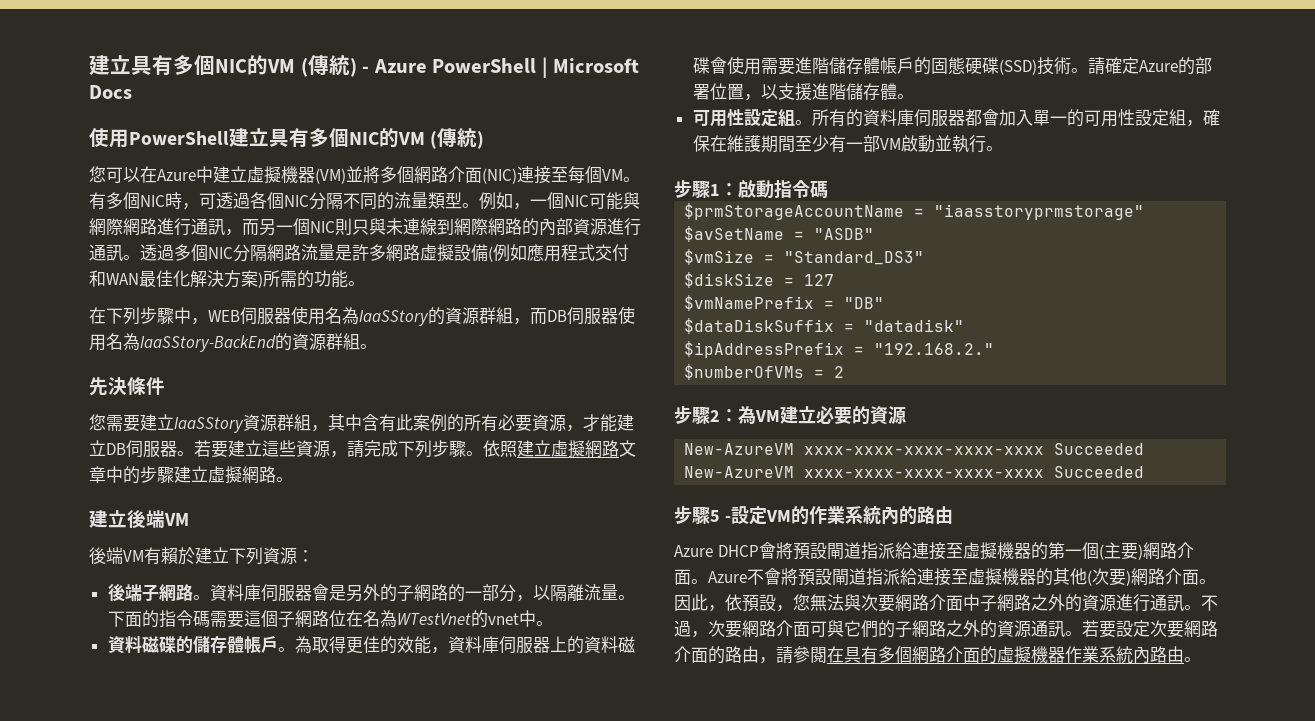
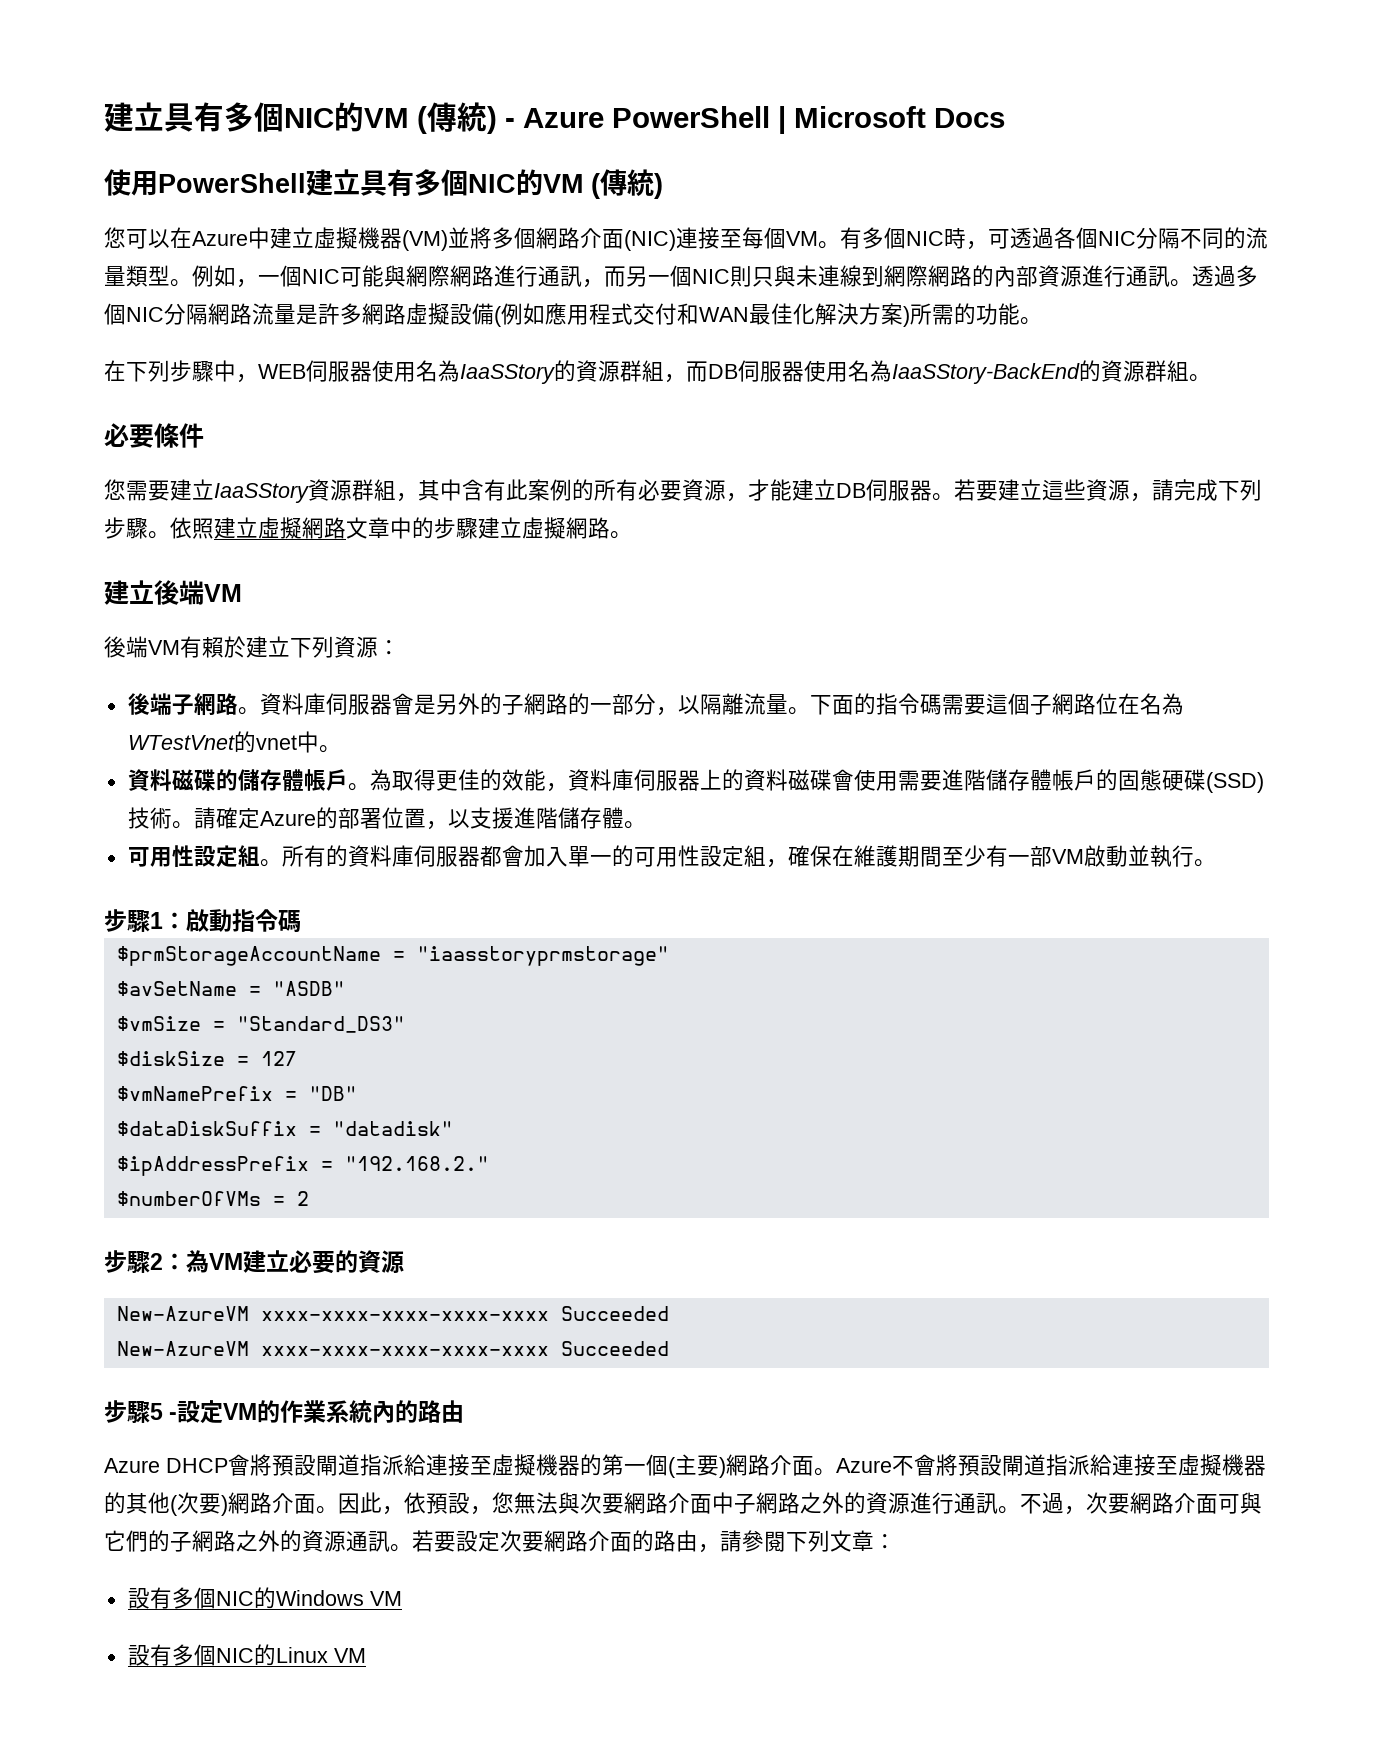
[89,377,127,396] 先決 -> [104,423,154,448] 必要
[827,646,1201,664] 在具有多個網路介面的虛擬機器作業系統內路由。 -> [786,1530,896,1552] [127,1587,402,1609] [127,1644,366,1666] 下列文章： // 設有多個NIC的Windows VM // 設有多個NIC的Linux VM

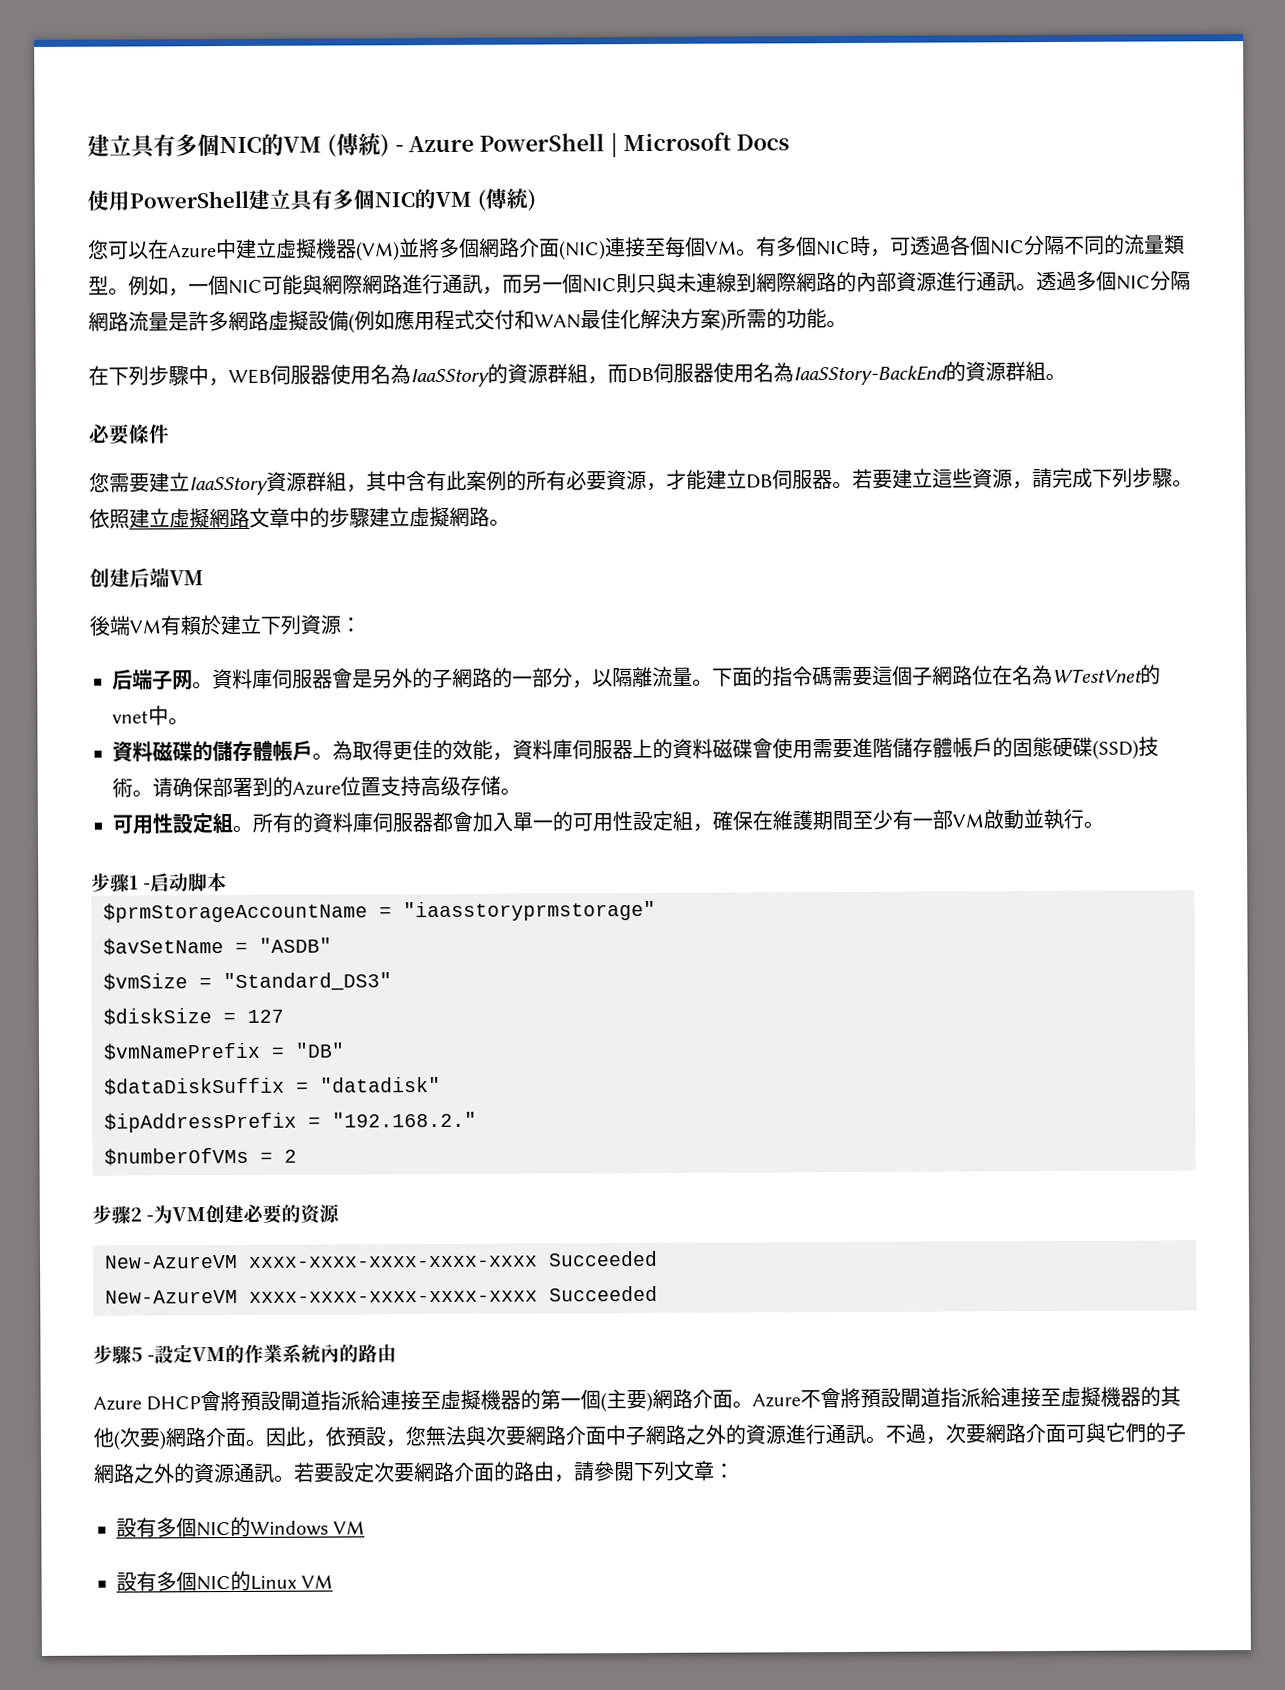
[104,580,179,605] 建立後 -> [89,567,150,588] 创建后
[127,693,238,716] 後端子網路 -> [112,669,193,691] 后端子网
[193,807,624,830] 請確定Azure的部署位置，以支援進階儲存體 -> [152,775,501,798] 请确保部署到的Azure位置支持高级存储
[127,909,301,933] 驟1：啟動指令碼 -> [110,873,227,892] 骤1 -启动脚本
[127,1250,381,1274] 驟2：為VM建立必要的資 -> [111,1204,322,1224] 骤2 -为VM创建必要的资

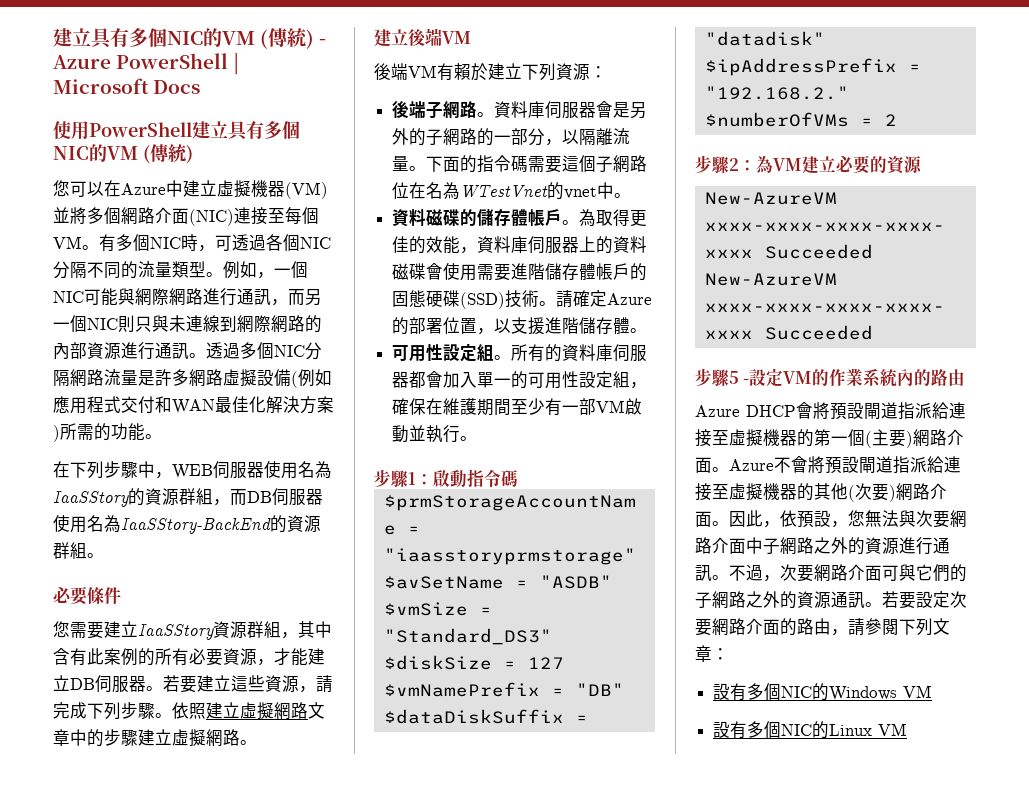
[89,567,150,588] 创建后 -> [374,29,426,47] 建立後
[112,669,193,691] 后端子网 -> [392,100,478,119] 後端子網路
[152,775,501,798] 请确保部署到的Azure位置支持高级存储 -> [556,290,653,308] [392,317,631,335] 請確定Azure的部署位置，以支援進階儲存體
[110,873,227,892] 骤1 -启动脚本 -> [390,469,518,488] 驟1：啟動指令碼
[111,1204,322,1224] 骤2 -为VM创建必要的资 -> [711,155,906,174] 驟2：為VM建立必要的資

